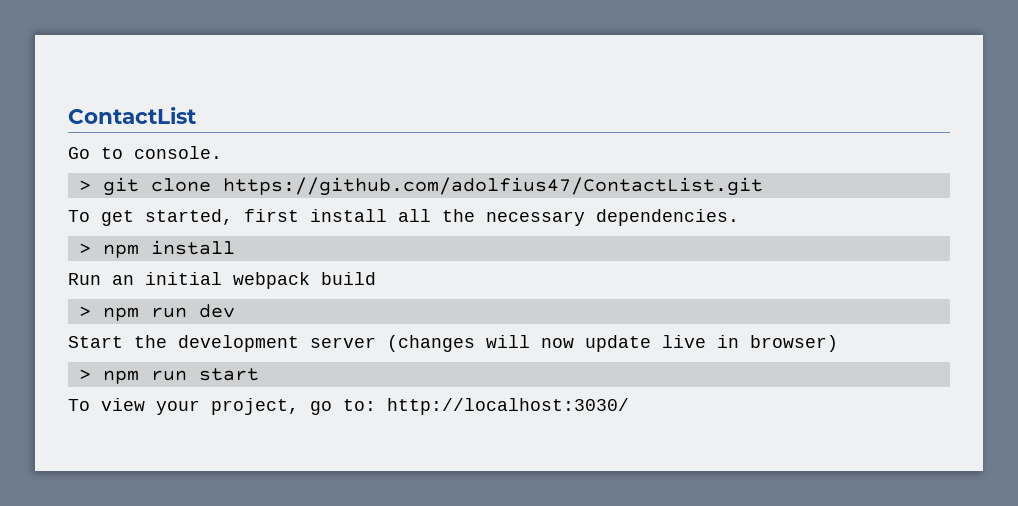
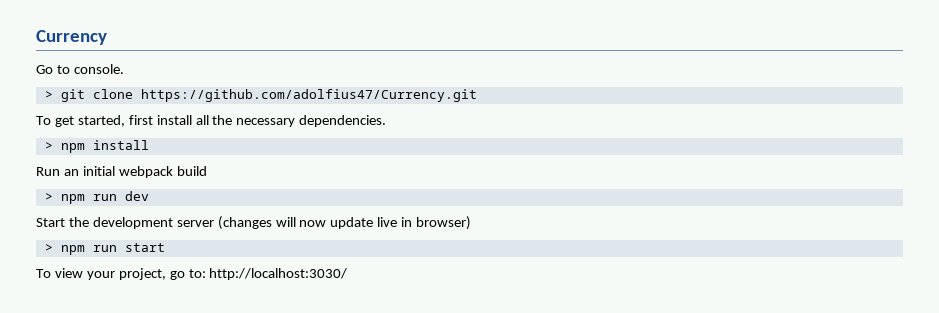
[68,107,196,124] ContactList -> [36,30,107,45] Currency
[222,177,763,196] https://github.com/adolfius47/ContactList.git -> [140,89,477,102] https://github.com/adolfius47/Currency.git

